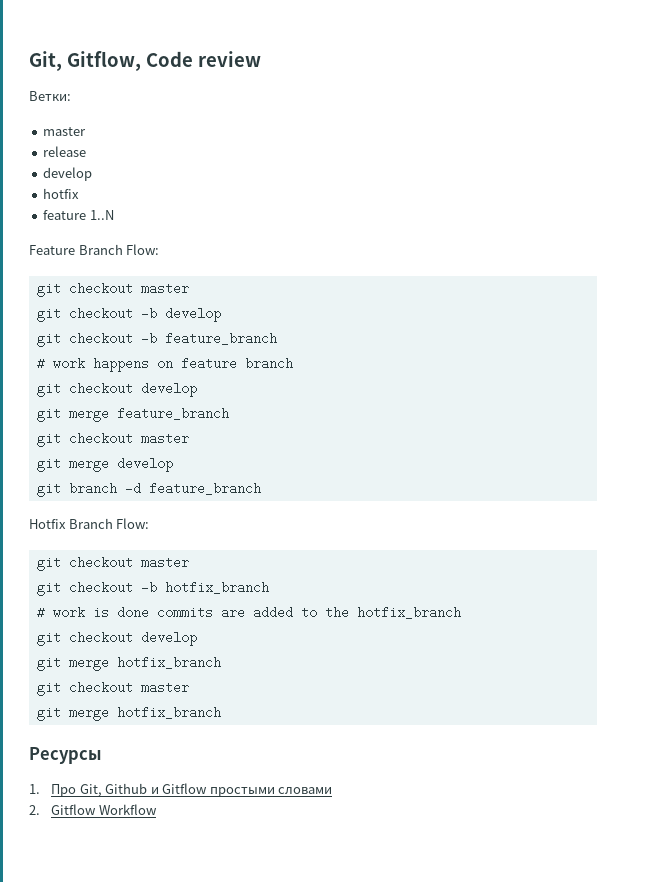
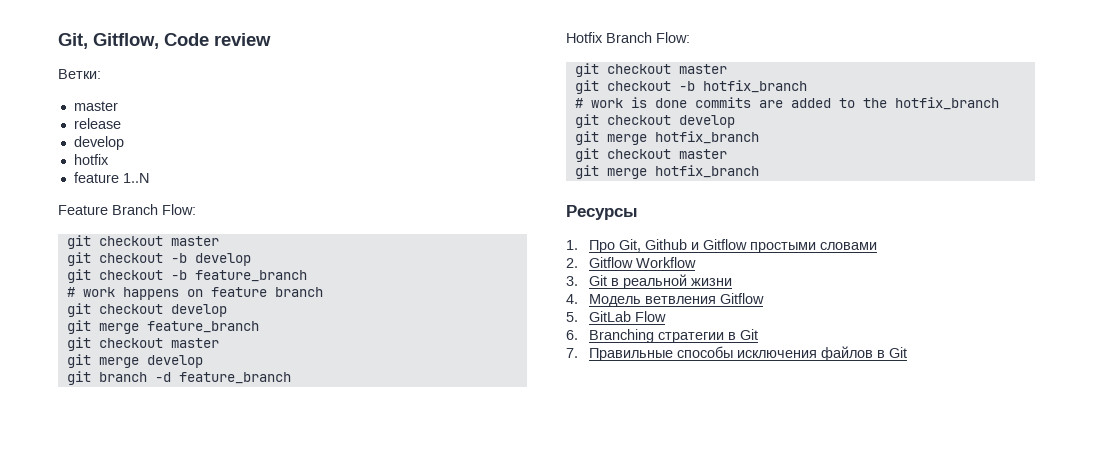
(157, 809) none -> [566,274,733,289] [566,293,765,307] [566,311,667,322] [566,329,759,343] [566,346,908,361] // 3. Git в реальной жизни // 4. Модель ветвления Gitflow // 5. GitLab Flow // 6. Branching стратегии в Git // 7. Правильные способы исключения файлов в Git

